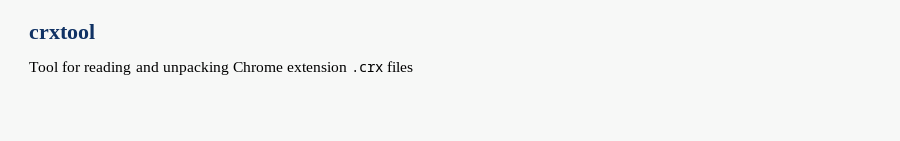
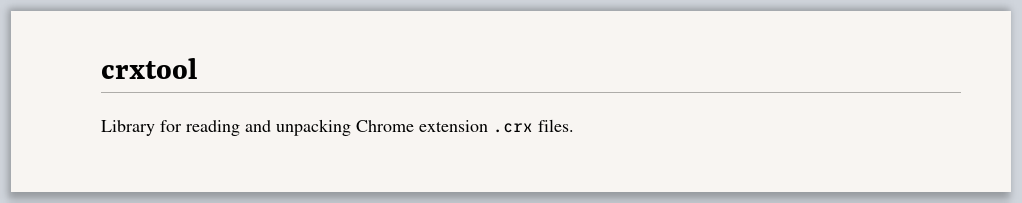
[29,62,58,72] Tool -> [101,120,155,136] Library
[387,61,414,72] files -> [538,119,574,132] files.

